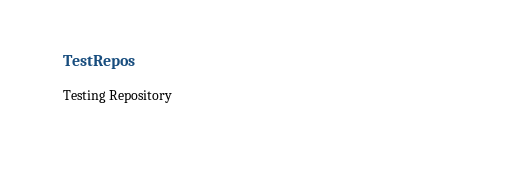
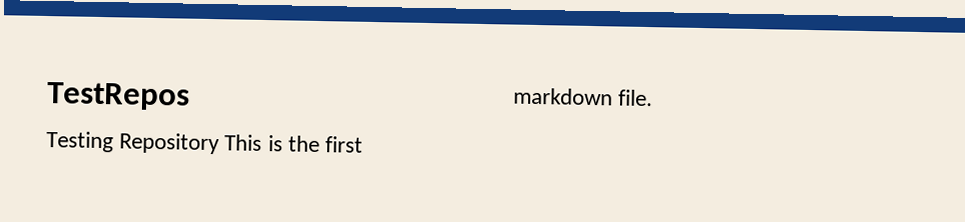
(172, 96) none -> [224,134,364,153] [513,87,654,107] This is the first markdown file.

